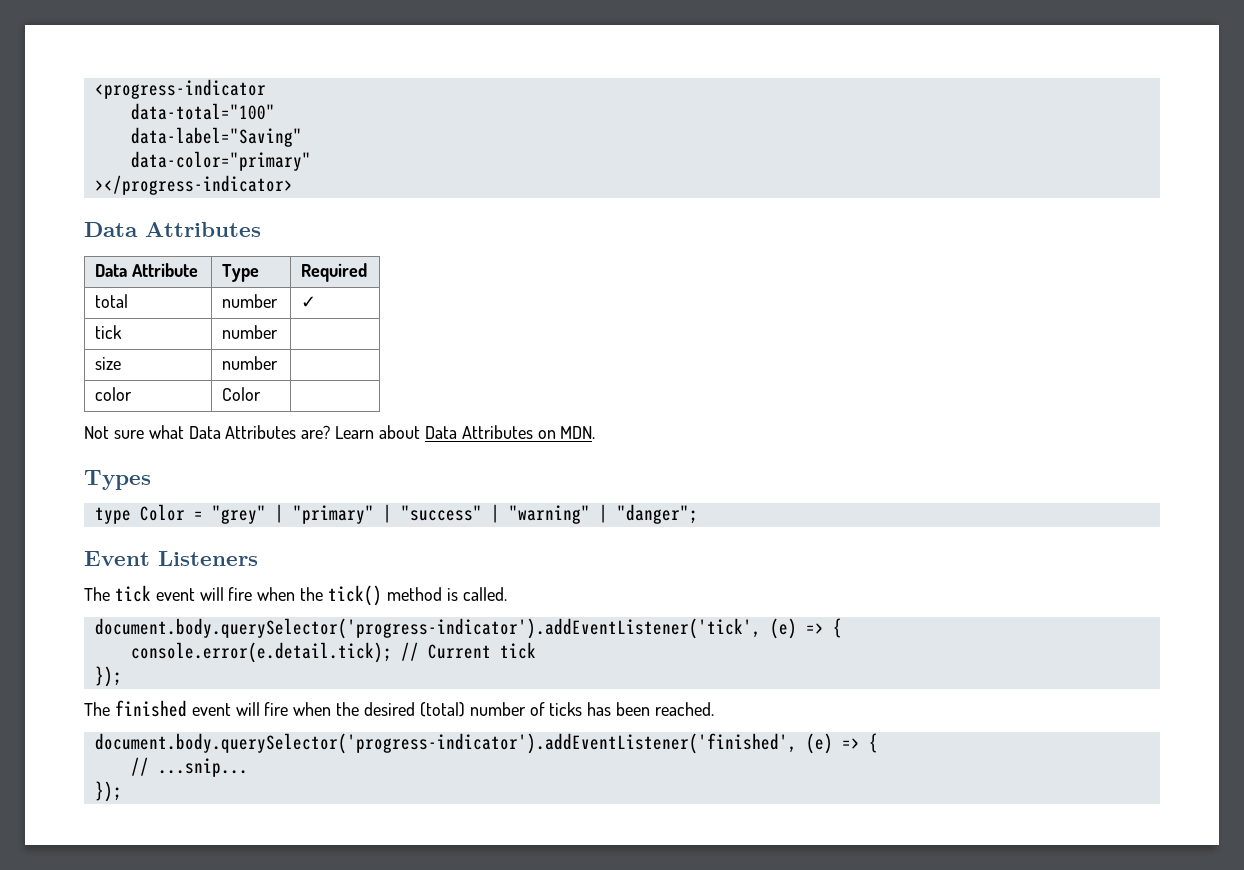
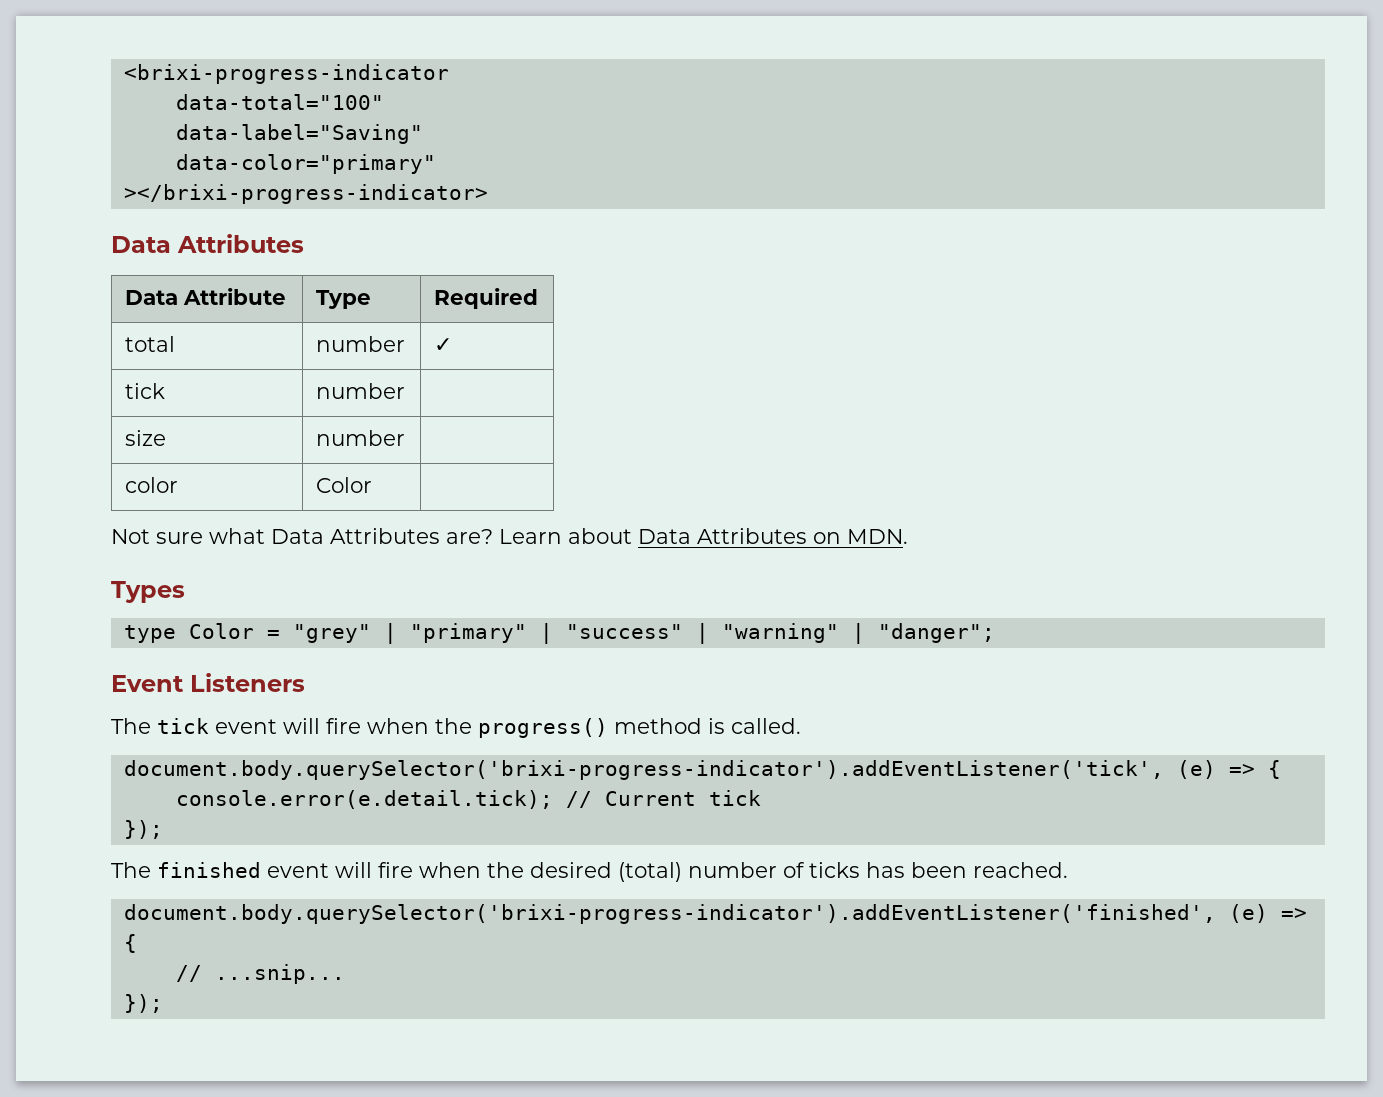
[94,79,266,99] <progress-indicator -> [123,64,449,84] <brixi-progress-indicator
[94,175,293,195] ></progress-indicator> -> [123,184,488,204] ></brixi-progress-indicator>
[328,585,383,606] tick() -> [478,718,608,738] progress()
[94,618,761,639] document.body.querySelector('progress-indicator').addEventListener('tick', -> [123,760,1164,780] document.body.querySelector('brixi-progress-indicator').addEventListener('tick',
[94,733,797,754] document.body.querySelector('progress-indicator').addEventListener('finished', -> [123,904,1216,924] document.body.querySelector('brixi-progress-indicator').addEventListener('finished',

